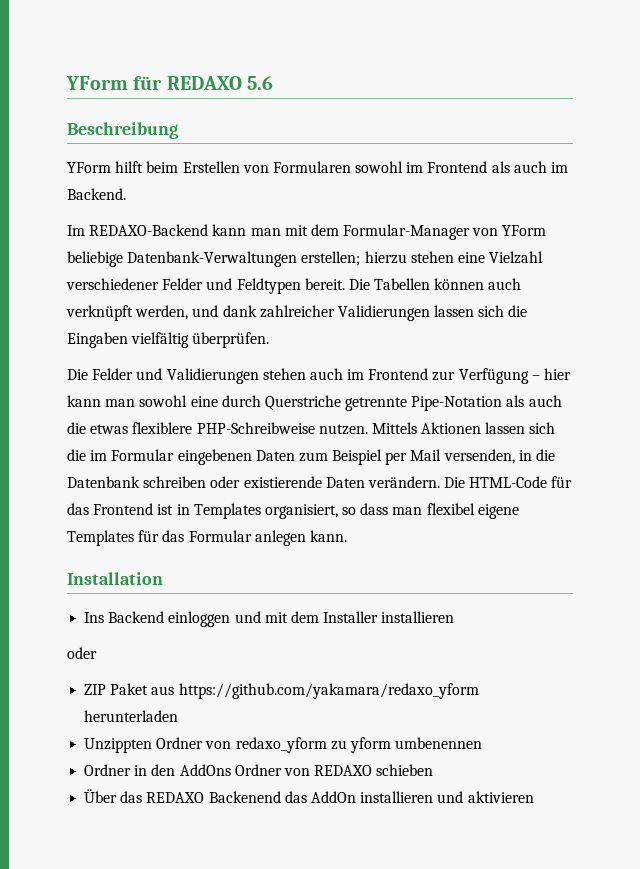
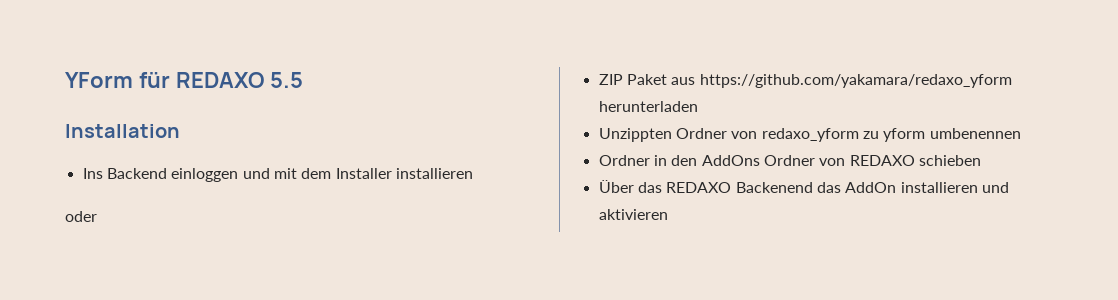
[246,76,273,90] [67,122,178,139] [67,161,569,173] [67,188,126,200] [67,224,547,240] [67,251,544,267] [66,278,522,294] [66,305,528,321] [67,332,270,348] [67,368,572,384] [67,395,562,411] [67,422,556,435] [67,449,556,465] [67,476,573,488] [67,503,519,519] [67,530,347,546] 5.6 // Beschreibung // YForm hilft beim Erstellen von Formularen sowohl im Frontend als auch im Backend. // Im REDAXO-Backend kann man mit dem Formular-Manager von YForm beliebige Datenbank-Verwaltungen erstellen; hierzu stehen eine Vielzahl verschiedener Felder und Feldtypen bereit. Die Tabellen können auch verknüpft werden, und dank zahlreicher Validierungen lassen sich die Eingaben vielfältig überprüfen. // Die Felder und Validierungen stehen auch im Frontend zur Verfügung – hier kann man sowohl eine durch Querstriche getrennte Pipe-Notation als auch die etwas flexiblere PHP-Schreibweise nutzen. Mittels Aktionen lassen sich die im Formular eingebenen Daten zum Beispiel per Mail versenden, in die Datenbank schreiben oder existierende Daten verändern. Die HTML-Code für das Frontend ist in Templates organisiert, so dass man flexibel eigene Templates für das Formular anlegen kann. -> [269,72,303,88] 5.5

